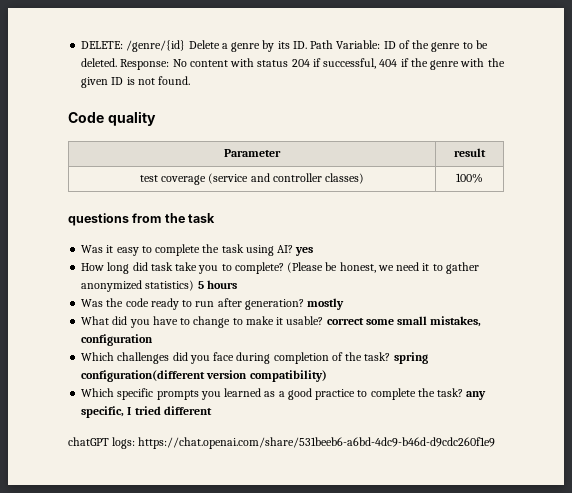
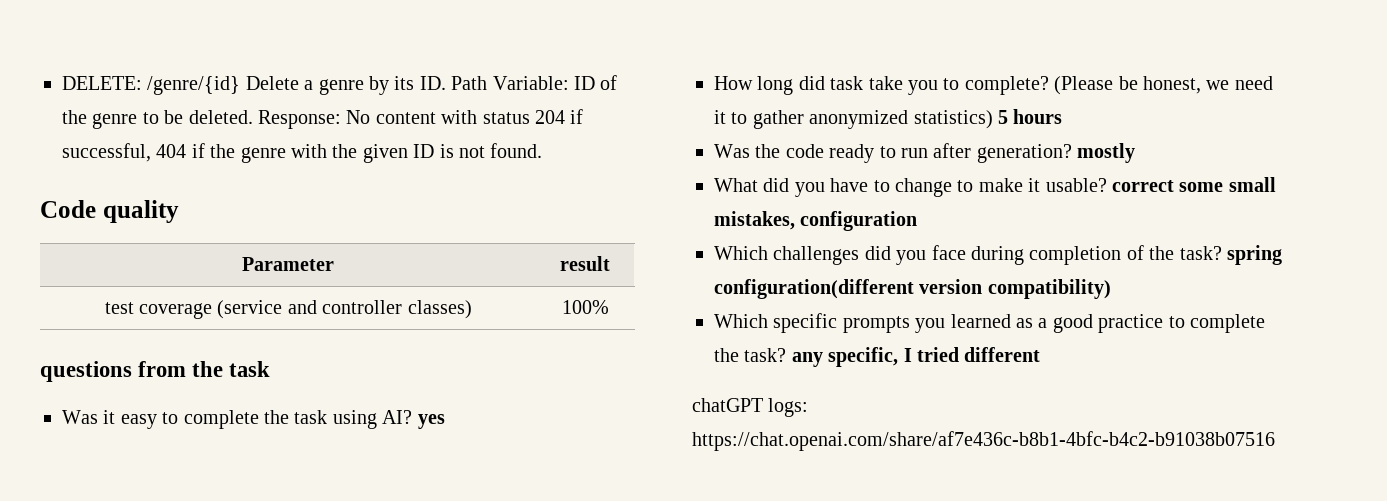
[138,437,496,449] https://chat.openai.com/share/531beeb6-a6bd-4dc9-b46d-d9cdc260f1e9 -> [692,431,1275,451] https://chat.openai.com/share/af7e436c-b8b1-4bfc-b4c2-b91038b07516

